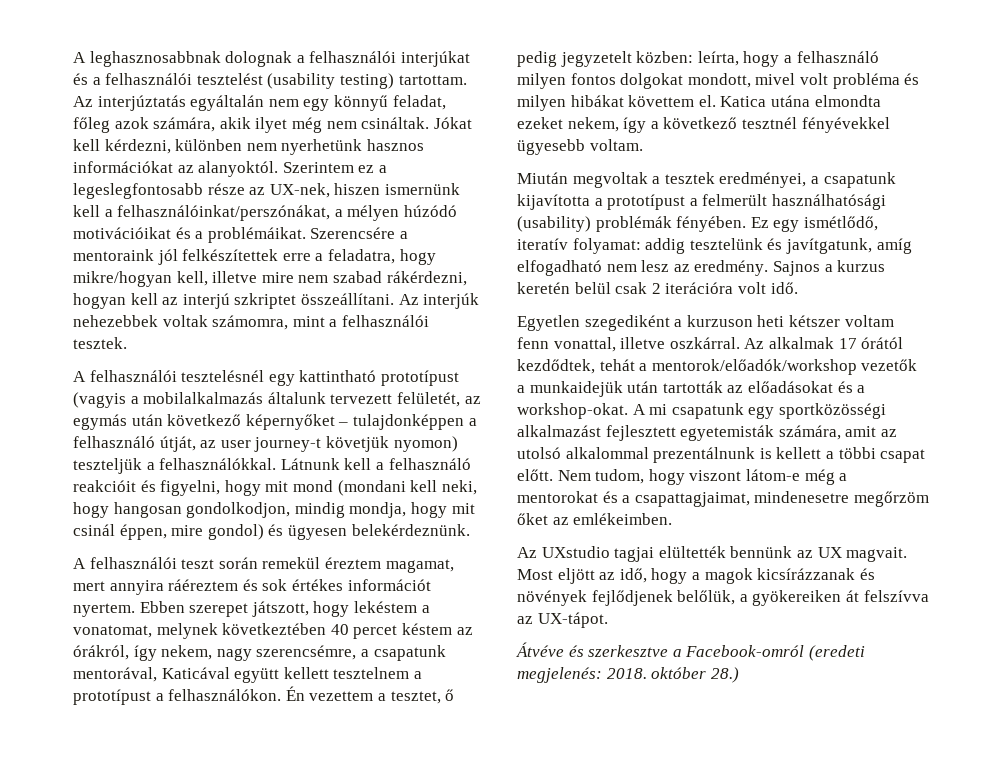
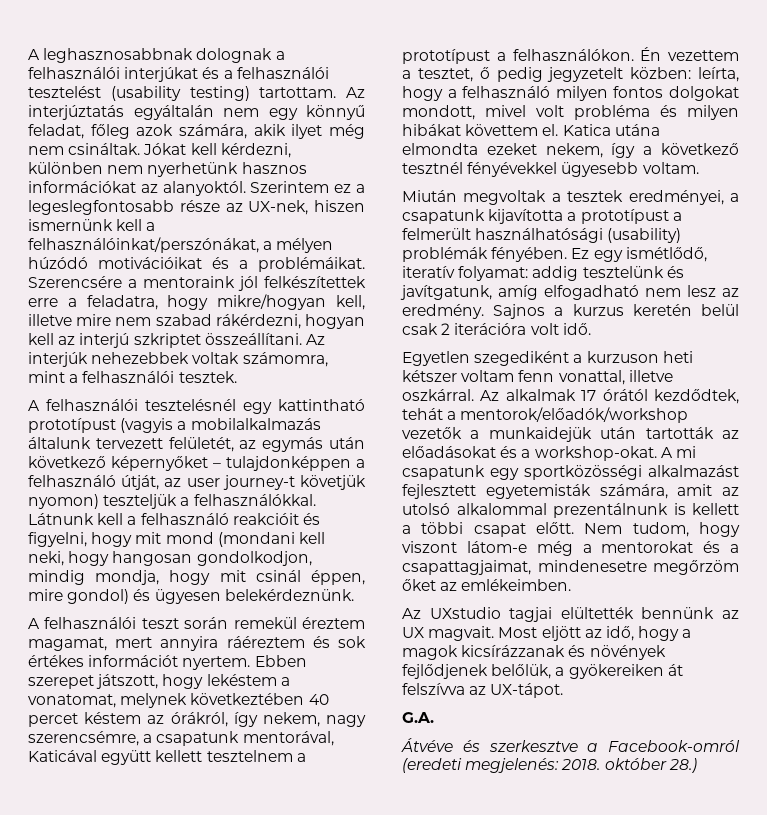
(608, 620) none -> [402,712,434,723] // G.A.

